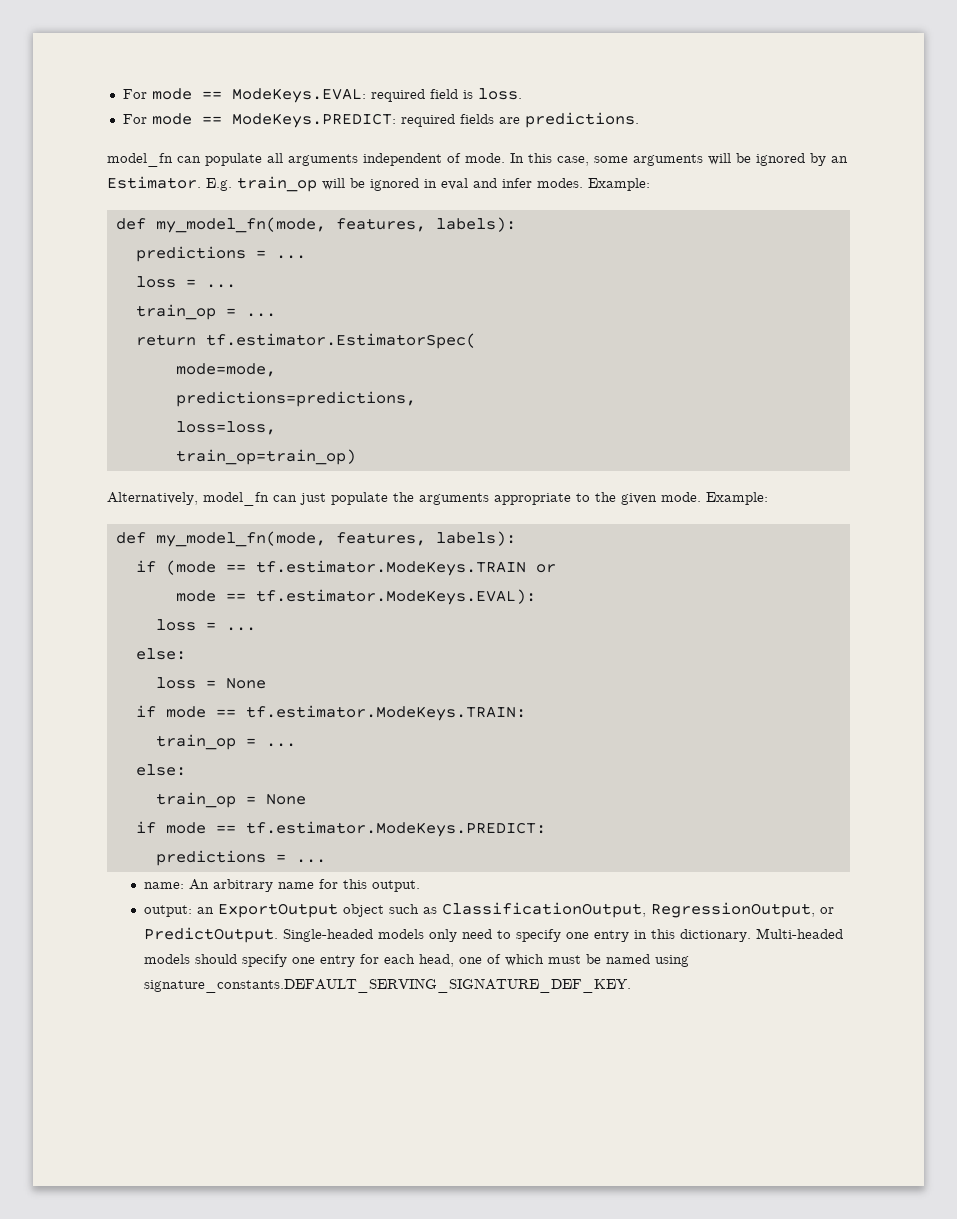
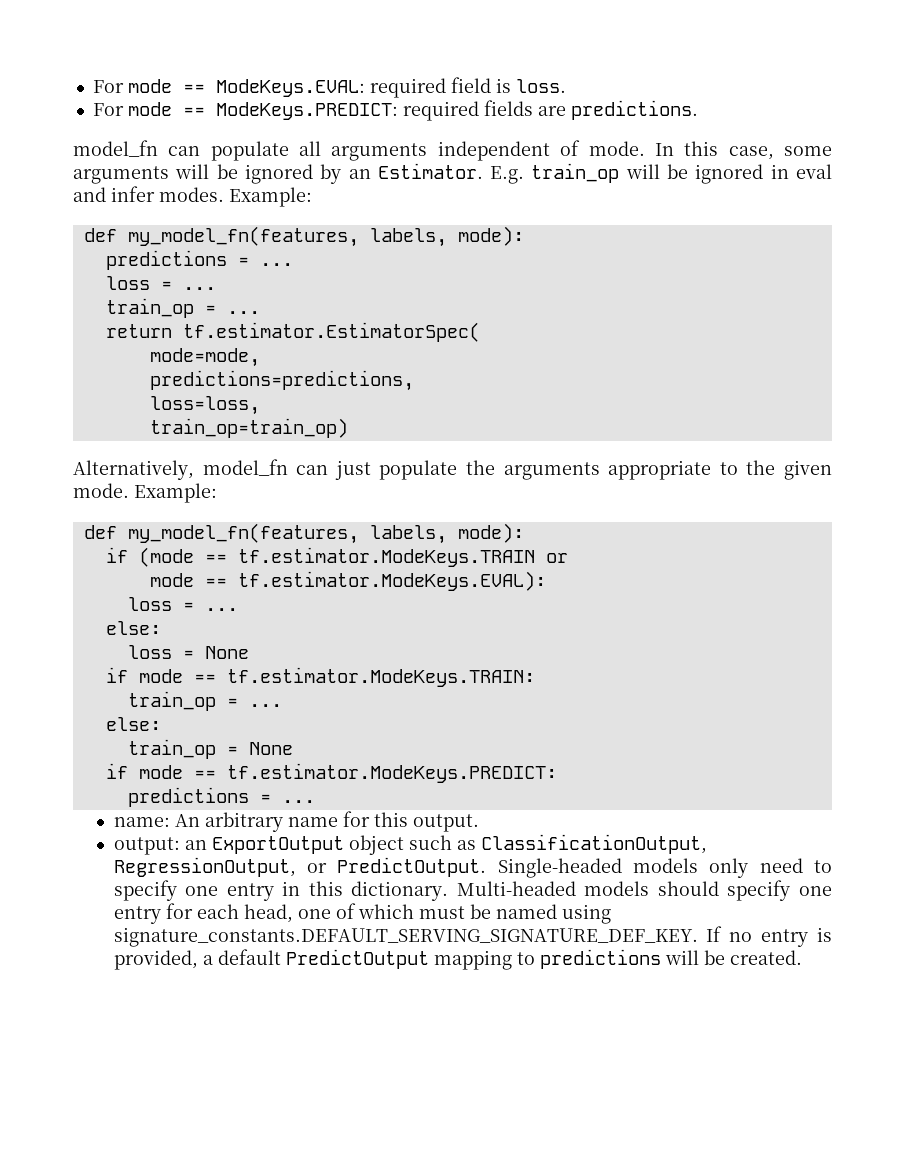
[155,217,516,233] my_model_fn(mode, features, labels): -> [127,226,524,247] my_model_fn(features, labels, mode):
[155,531,516,547] my_model_fn(mode, features, labels): -> [127,523,524,544] my_model_fn(features, labels, mode):
(631, 985) none -> [706,926,832,947] [113,949,802,970] If no entry is provided, a default PredictOutput mapping to predictions will be created.

